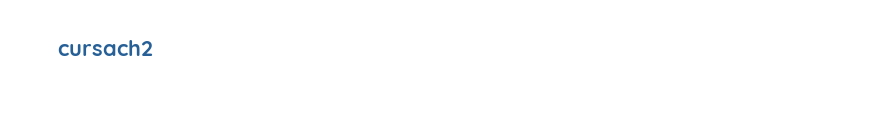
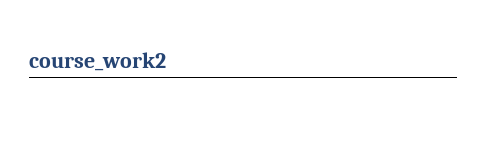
[58,40,153,56] cursach2 -> [29,52,166,71] course_work2

